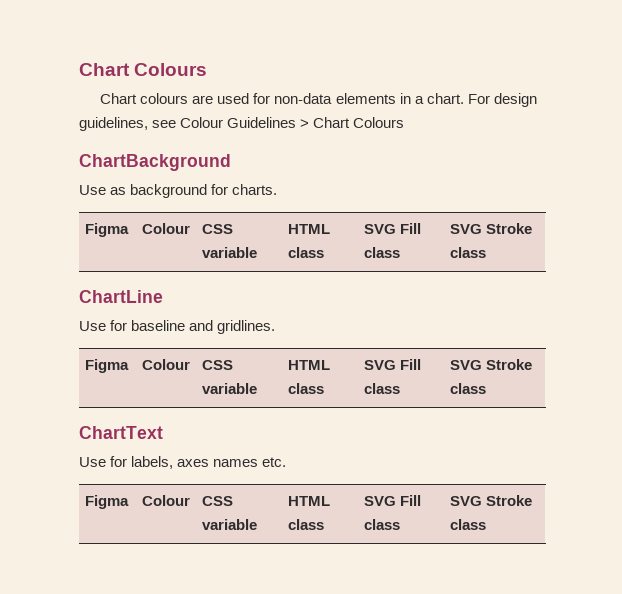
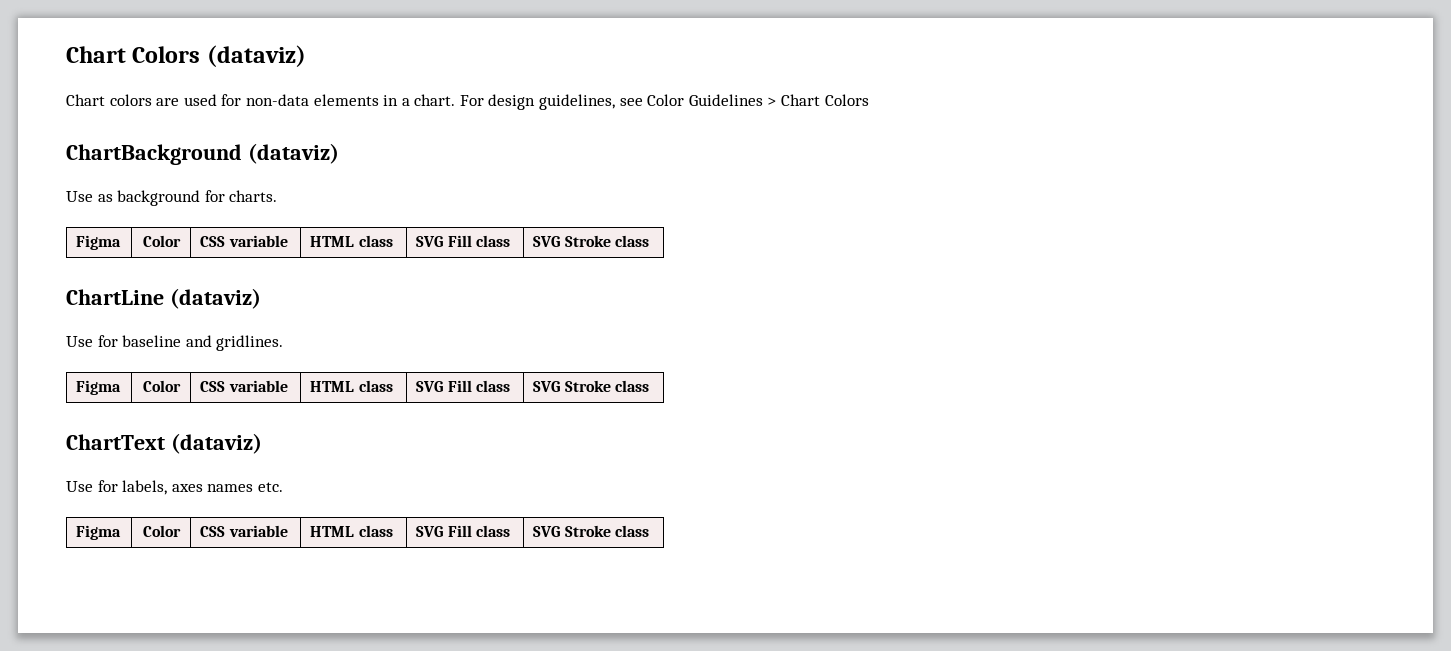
[79,63,208,76] [100,93,189,104] Chart Colours // Chart colours -> [66,45,306,67] [66,94,152,106] Chart Colors (dataviz) // Chart colors
[180,117,224,128] Colour -> [647,94,685,106] Color
[353,117,405,128] Colours -> [824,94,869,106] Colors
(231, 162) none -> [247,143,339,164] (dataviz)
[142,223,190,234] Colour -> [142,235,181,247] Color
(163, 296) none -> [169,288,261,309] (dataviz)
[142,359,190,370] Colour -> [142,380,181,392] Color
(163, 432) none -> [170,433,262,454] (dataviz)
[142,495,190,506] Colour -> [142,525,181,537] Color

